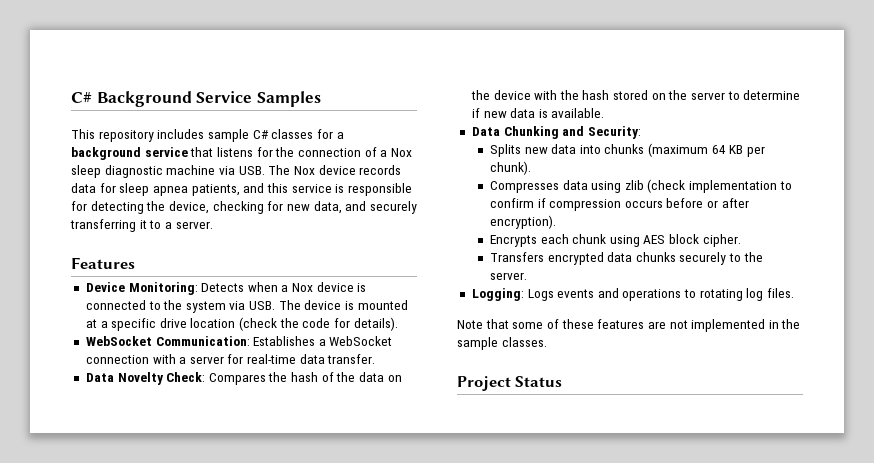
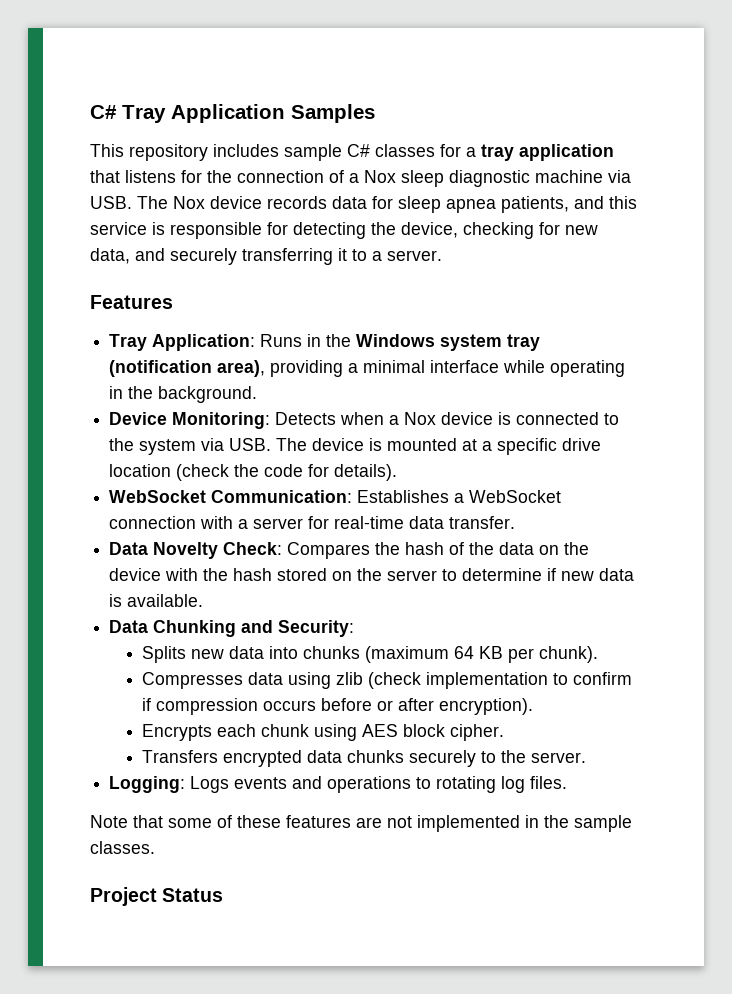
[71,91,253,107] C# Background Service -> [90,104,285,123] C# Tray Application
[71,147,188,160] background service -> [481,144,614,161] tray application
(135, 263) none -> [109,334,541,351] [109,360,626,377] [109,386,258,403] // Tray Application: Runs in the Windows system tray (notification area), providing a minimal interface while operating in the background.

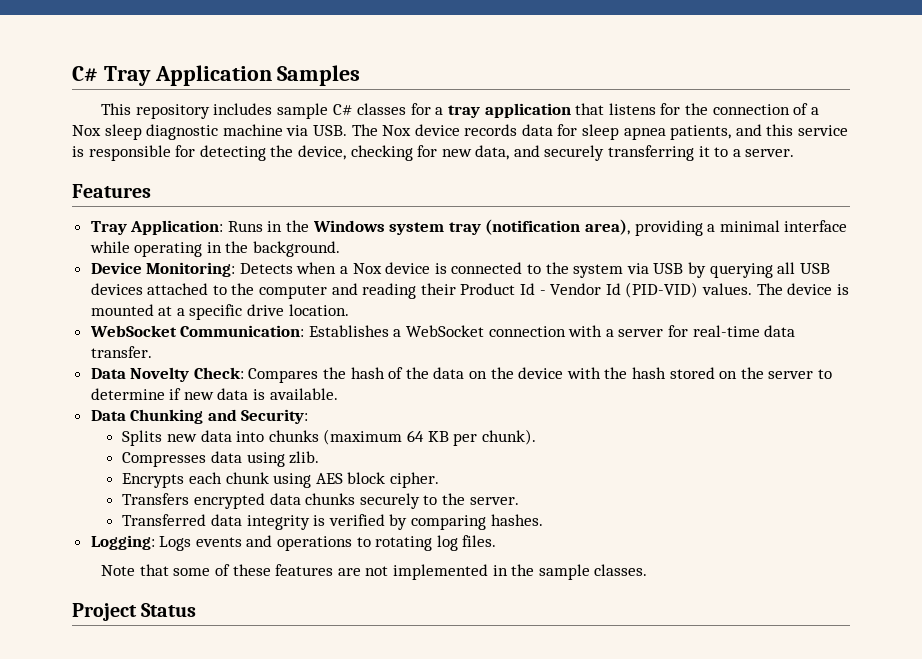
[229,438,272,451] USB. -> [653,262,830,278] [90,282,752,299] USB by querying all USB devices attached to the computer and reading their Product Id - Vendor Id (PID-VID) values.
[109,464,398,481] location (check the code for details). -> [288,304,349,316] location.
[336,672,633,689] [142,698,534,715] zlib (check implementation to confirm if compression occurs before or after encryption). -> [289,451,320,464] zlib.
(587, 757) none -> [122,514,543,530] // Transferred data integrity is verified by comparing hashes.

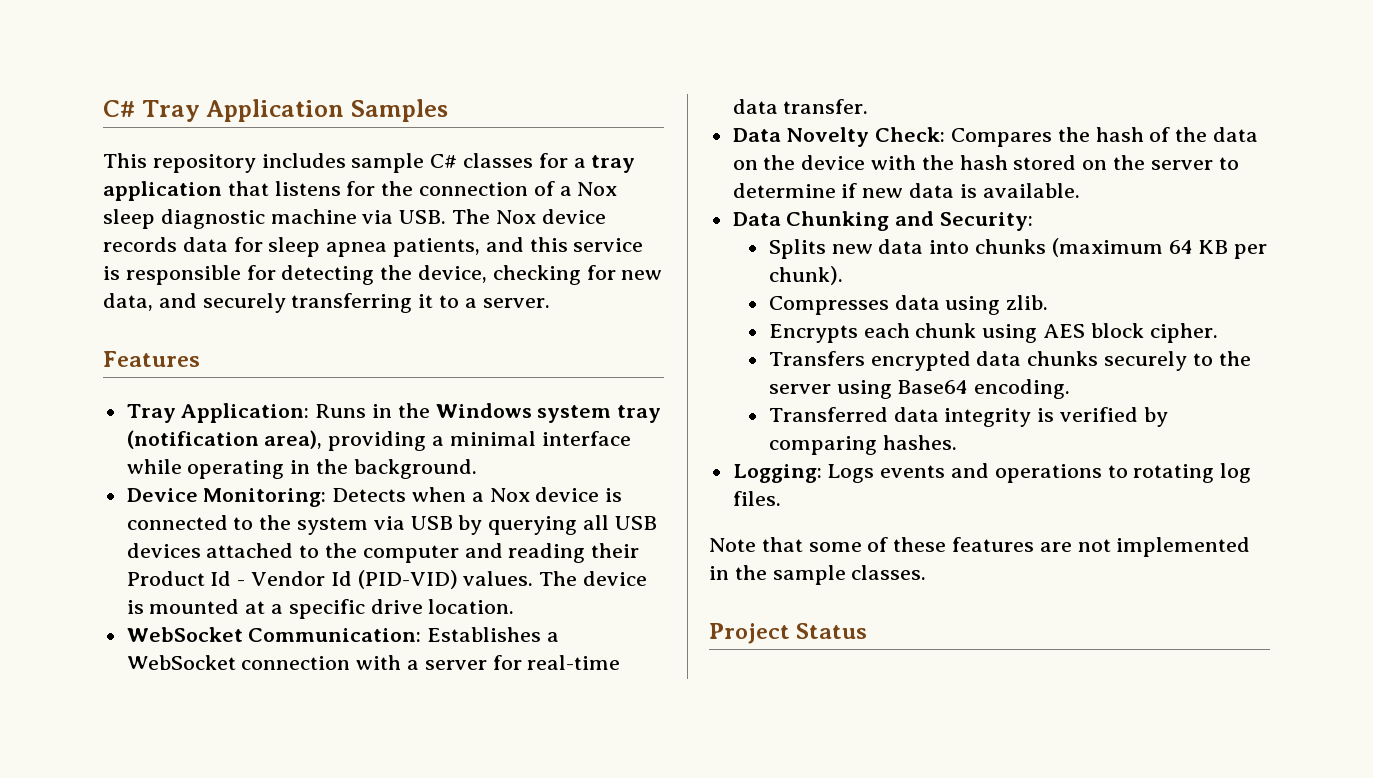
[469,497,519,505] server. -> [768,379,1071,399] server using Base64 encoding.

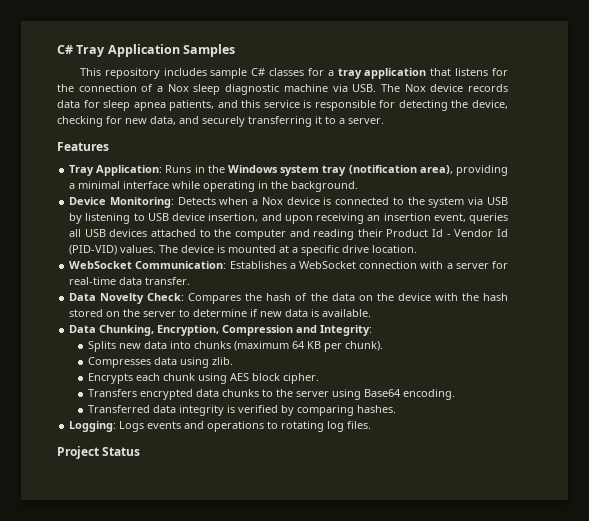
[488,516,578,535] querying -> [85,213,509,224] listening to USB device insertion, and upon receiving an insertion event, queries
[786,211,1034,231] Chunking and Security: -> [99,325,373,336] Chunking, Encryption, Compression and Integrity:
[1104,351,1188,371] securely -> (260, 393) none
[709,537,1251,557] [709,565,927,585] // Note that some of these features are not implemented in the sample classes. -> (372, 425) none

